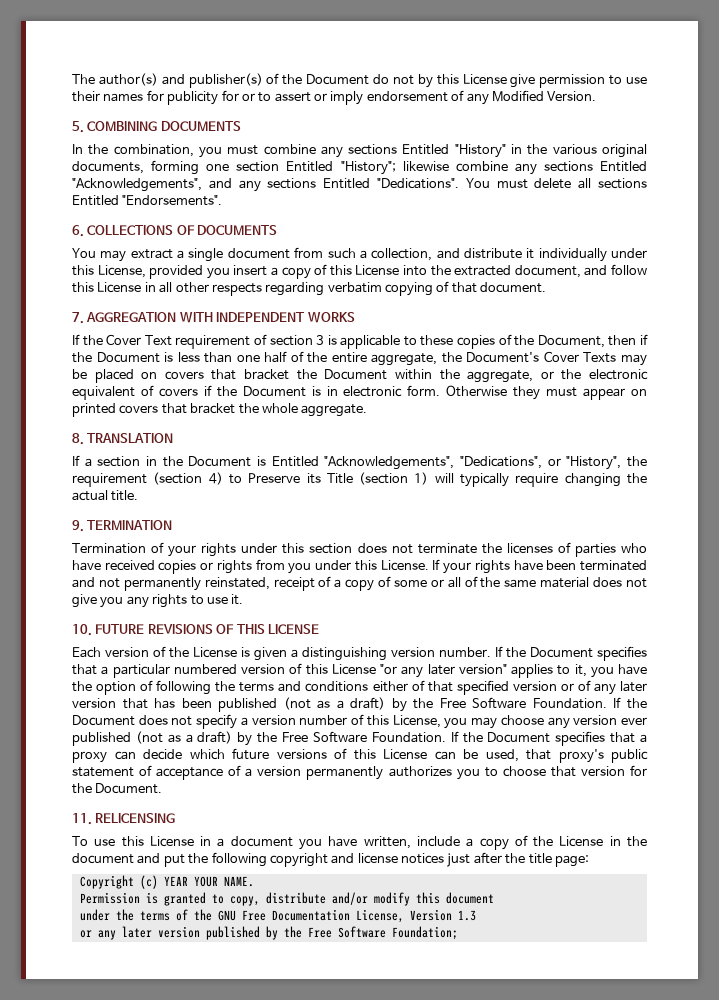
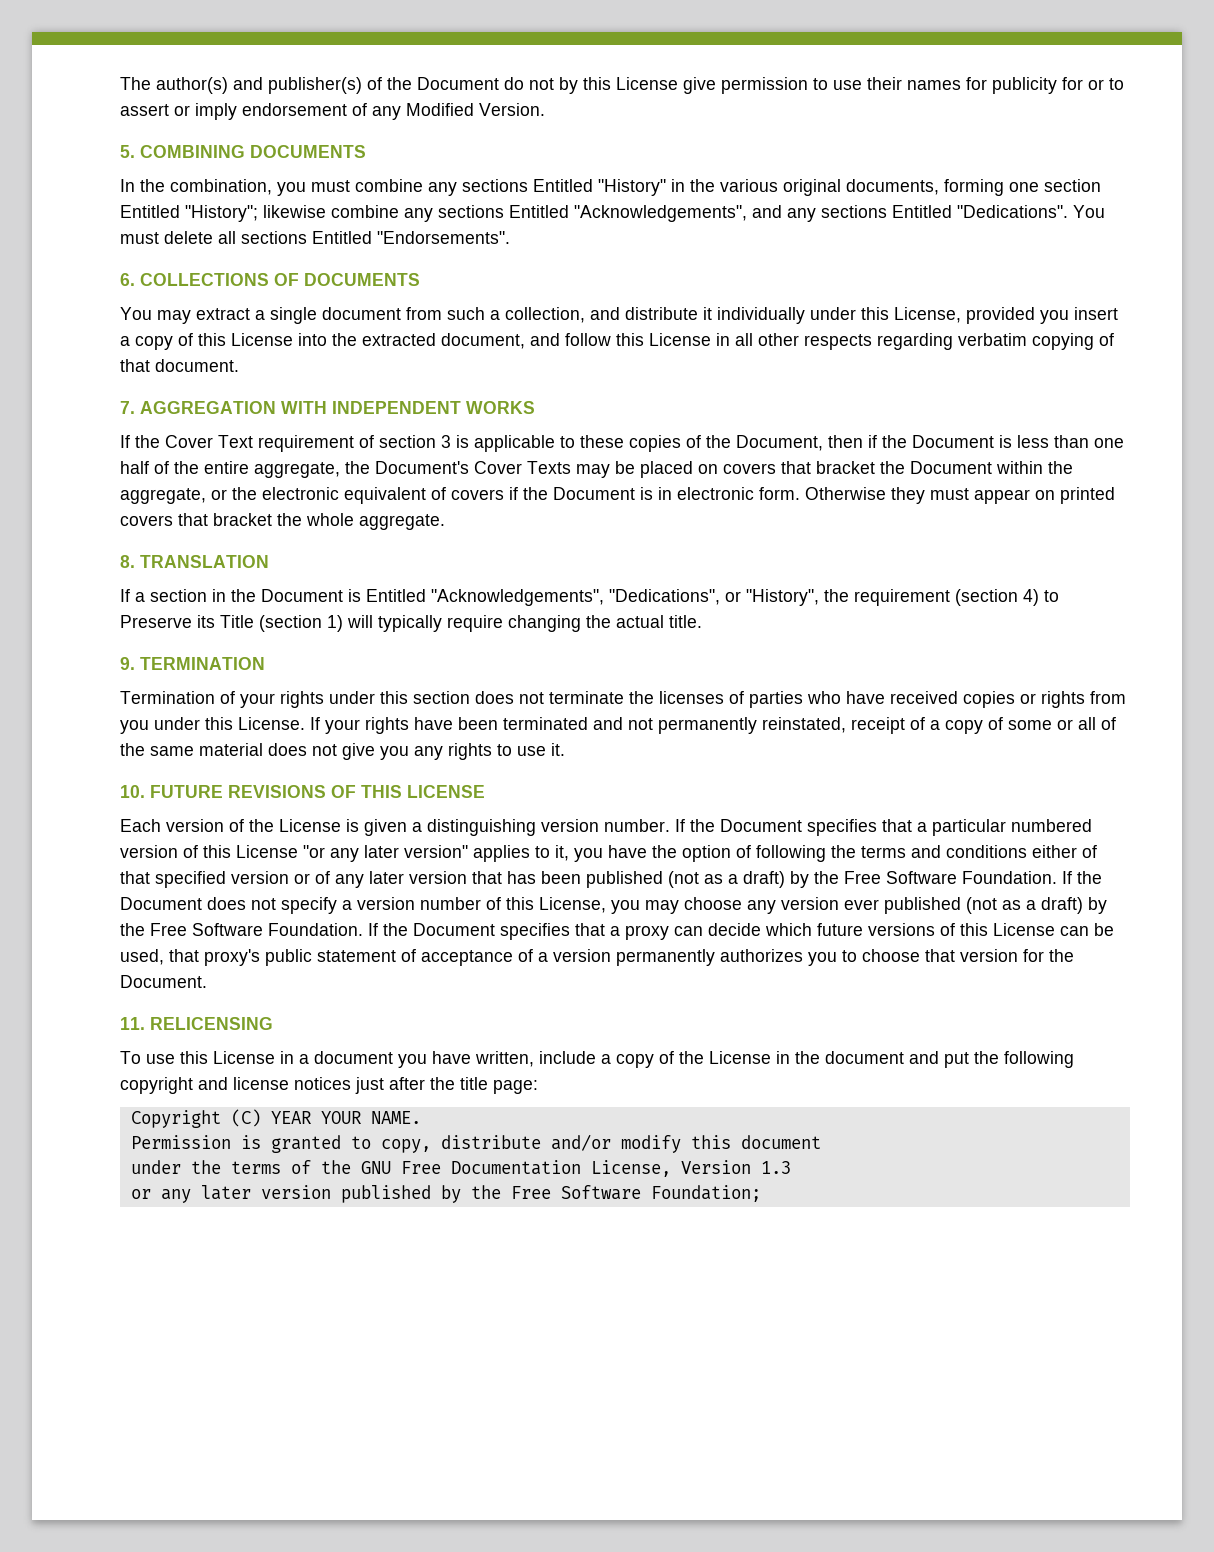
[139,875,158,889] (c) -> [230,1109,261,1127] (C)

